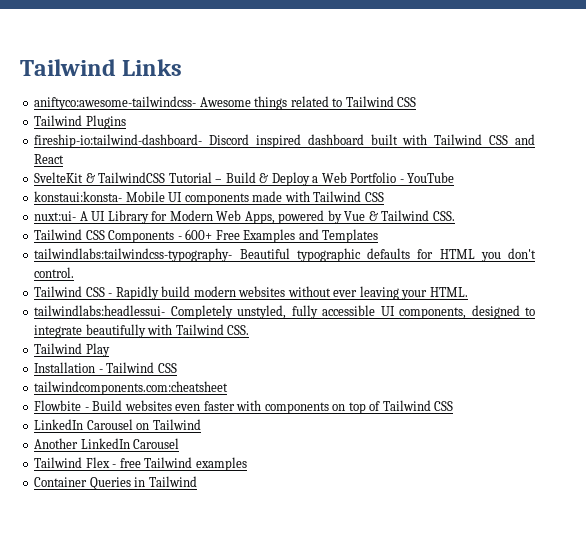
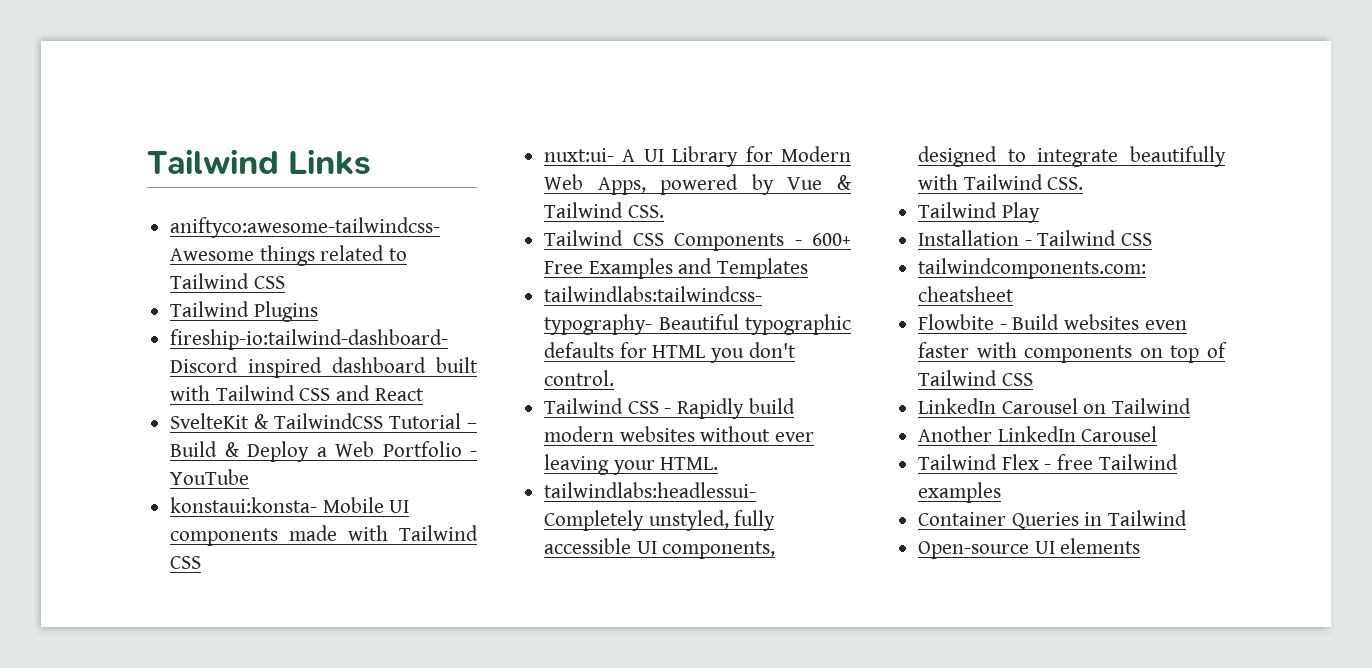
(197, 481) none -> [918,538,1141,559] // Open-source UI elements

